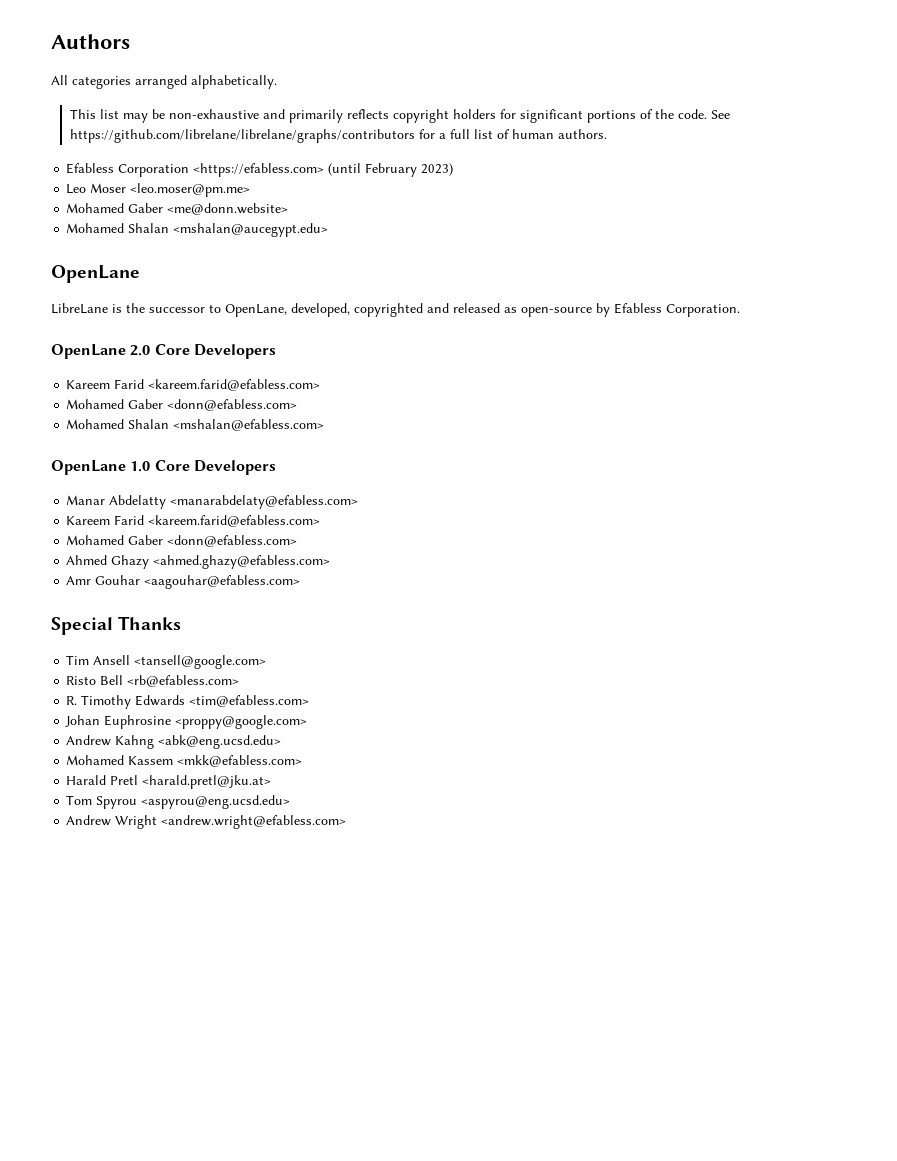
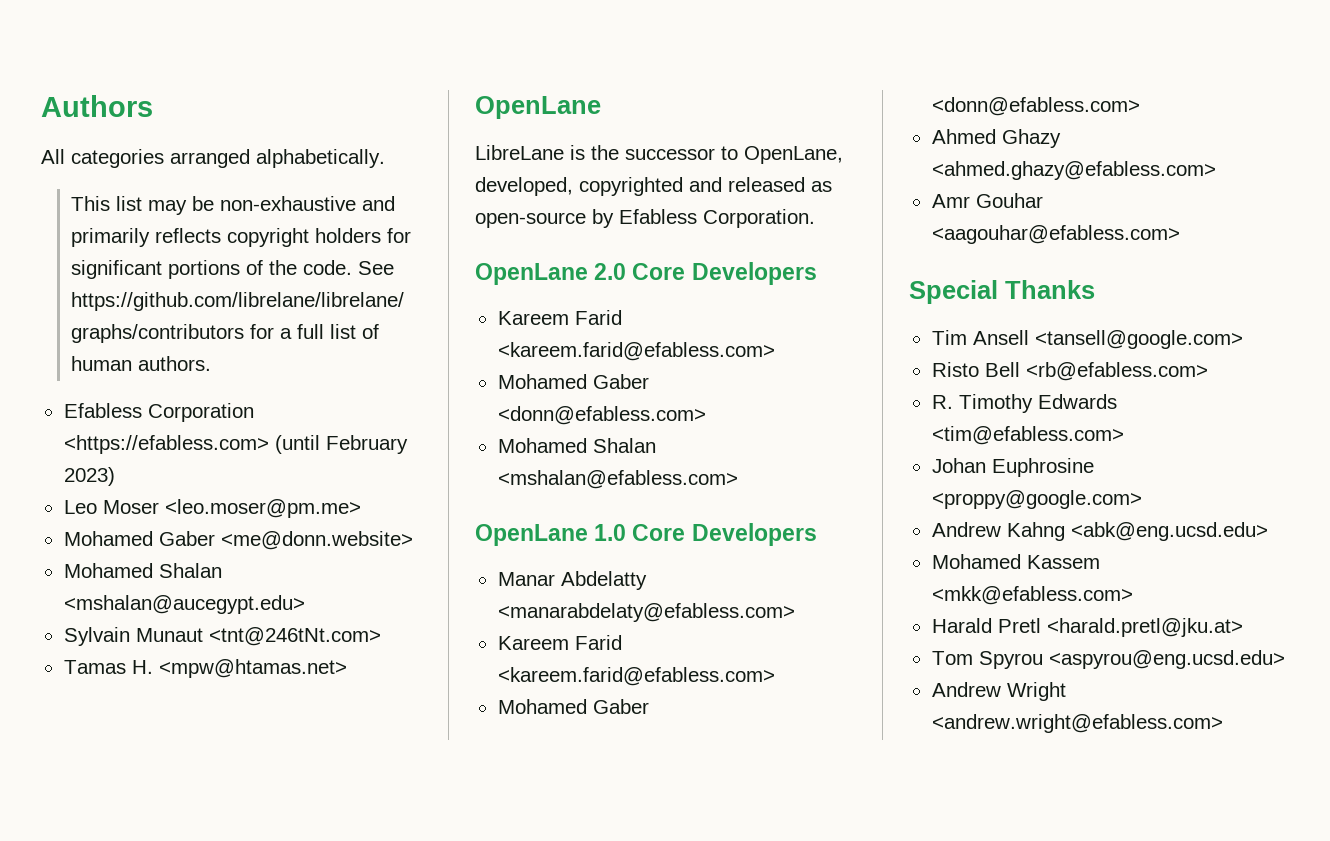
(329, 230) none -> [63,627,381,646] [63,659,347,678] // Sylvain Munaut <tnt@246tNt.com> // Tamas H. <mpw@htamas.net>

